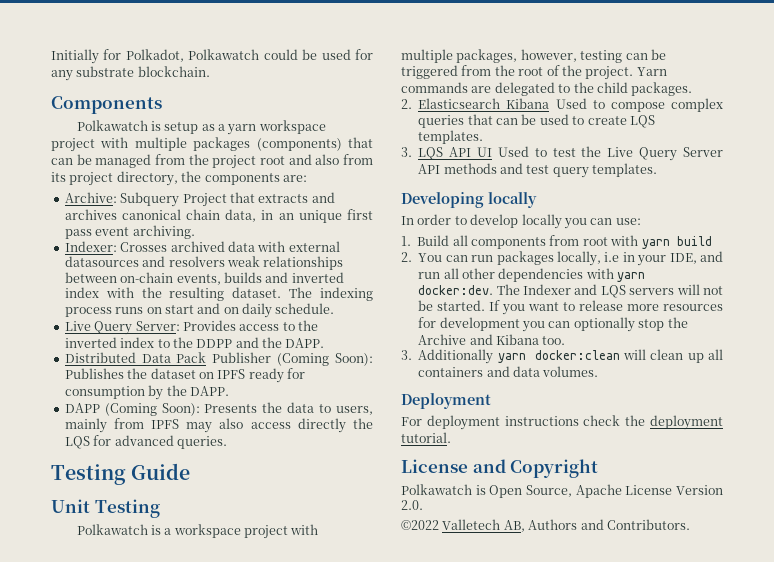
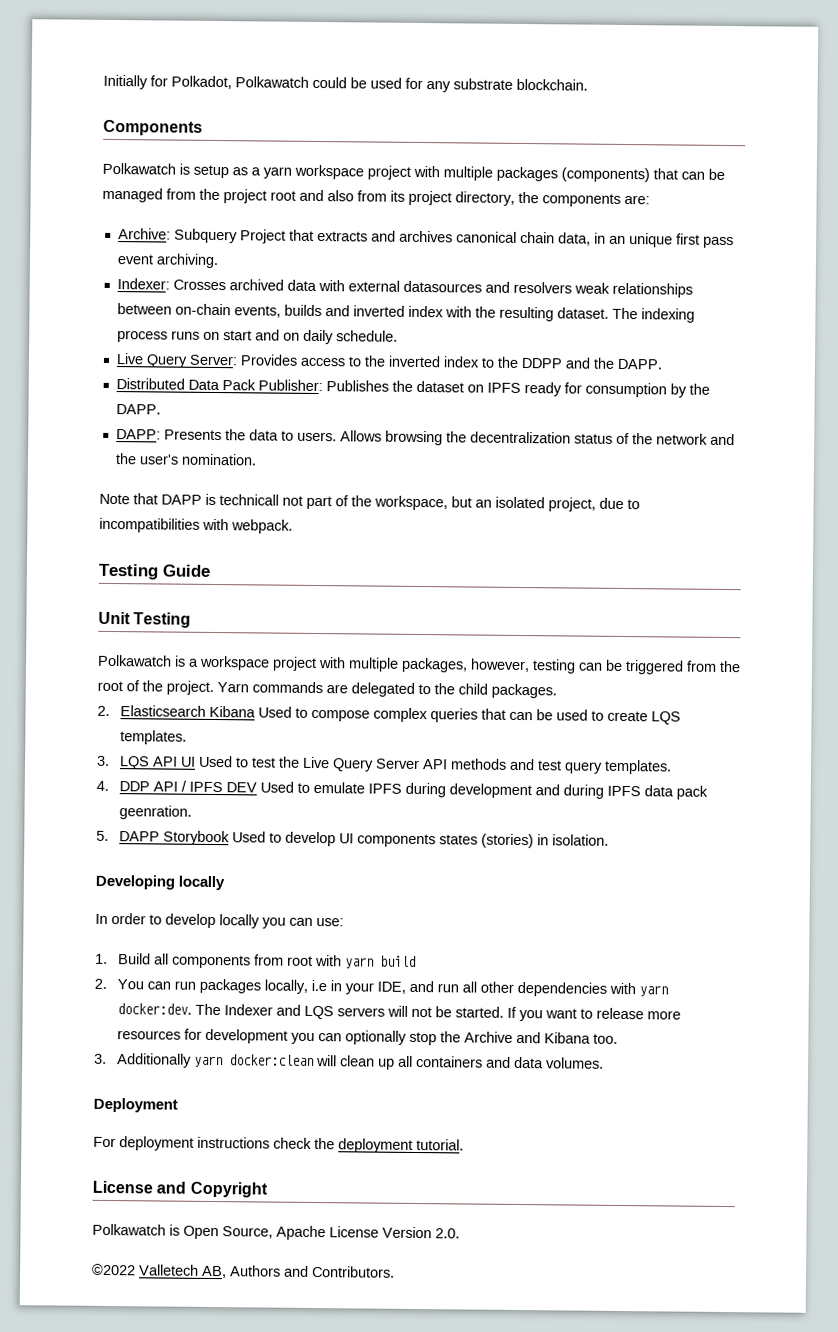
[212,352,373,366] Publisher (Coming Soon): -> [257,379,323,392] Publisher:
[64,403,200,416] DAPP (Coming Soon): -> [115,429,161,440] DAPP:
[336,406,373,415] [64,418,373,433] [64,435,227,449] users, mainly from IPFS may also access directly the LQS for advanced queries. -> [296,430,735,446] [114,453,257,466] [99,493,640,512] [99,517,293,534] users. Allows browsing the decentralization status of the network and the user's nomination. // Note that DAPP is technicall not part of the workspace, but an isolated project, due to incompatibilities with webpack.
(658, 170) none -> [96,780,708,800] [118,805,192,820] [96,830,609,849] // 4. DDP API / IPFS DEV Used to emulate IPFS during development and during IPFS data pack geenration. // 5. DAPP Storybook Used to develop UI components states (stories) in isolation.

